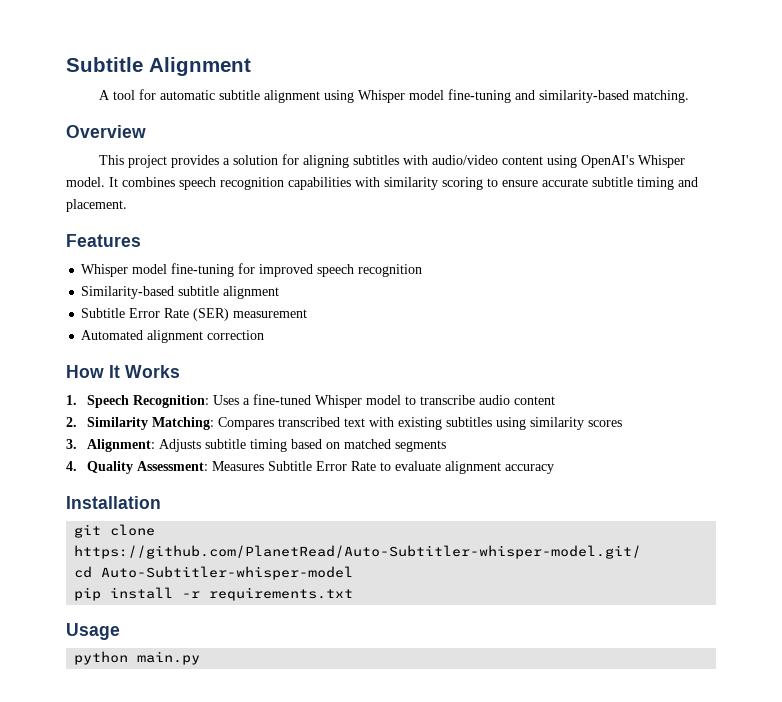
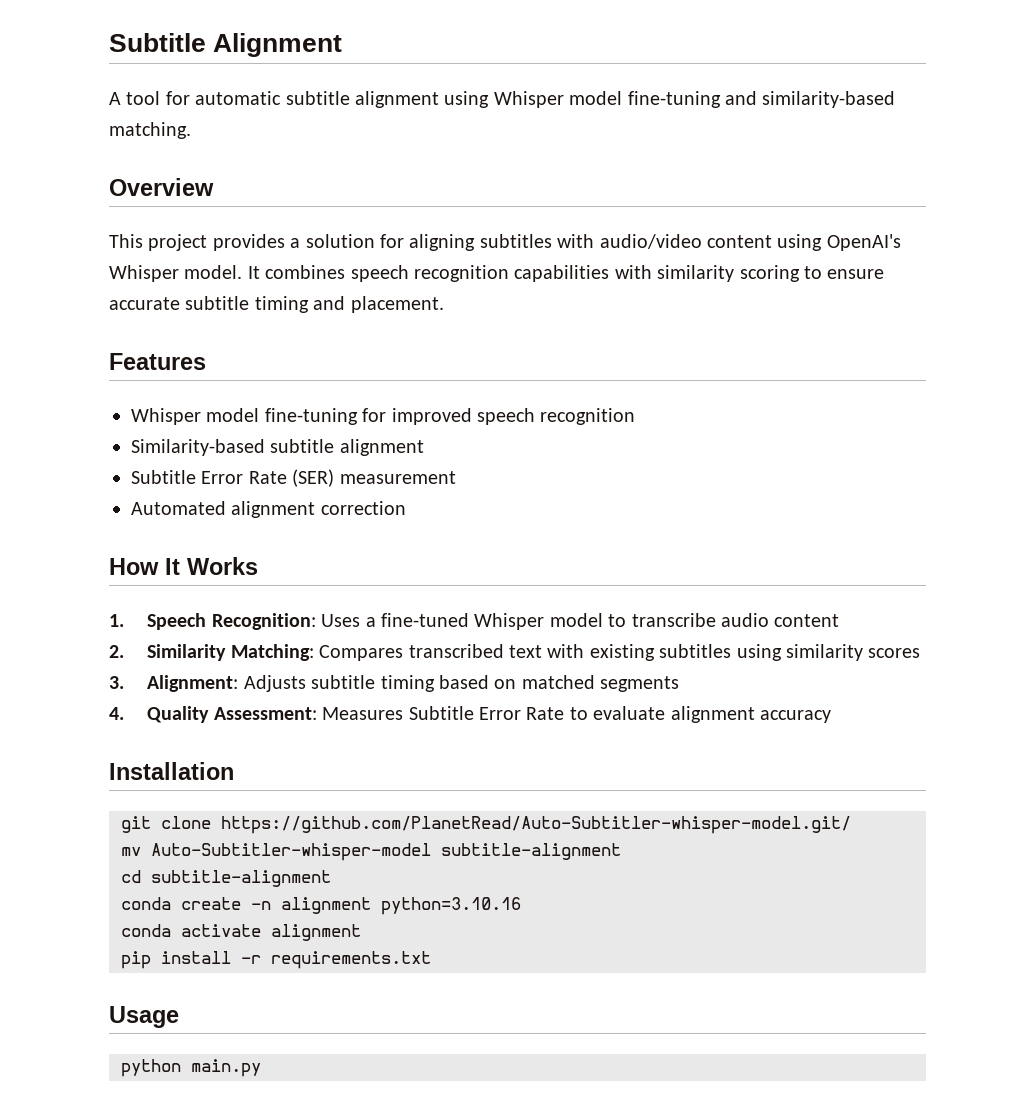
[74,566,354,580] cd Auto-Subtitler-whisper-model -> [121,843,621,861] [121,870,331,887] [121,897,521,915] [121,924,361,941] mv Auto-Subtitler-whisper-model subtitle-alignment // cd subtitle-alignment // conda create -n alignment python=3.10.16 // conda activate alignment

